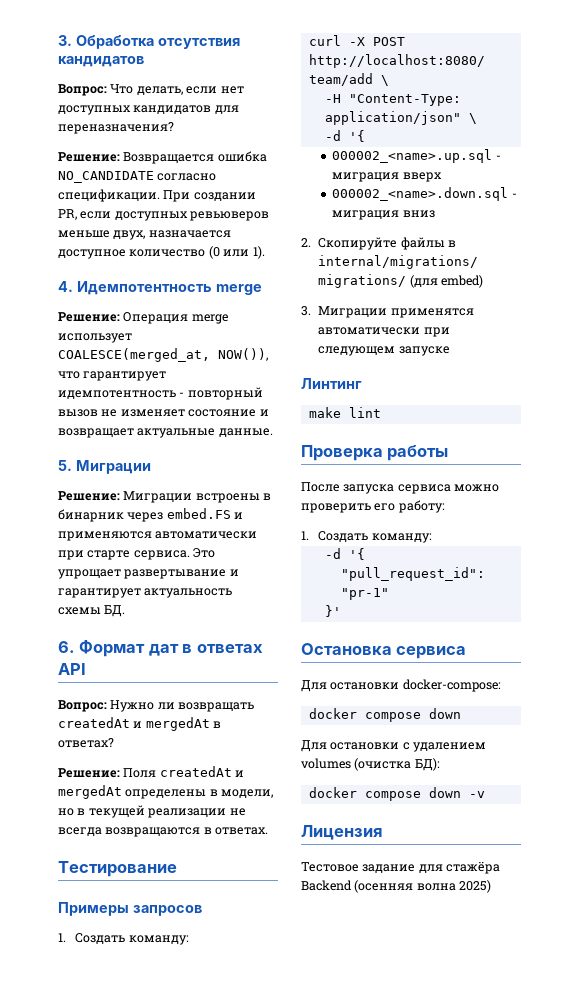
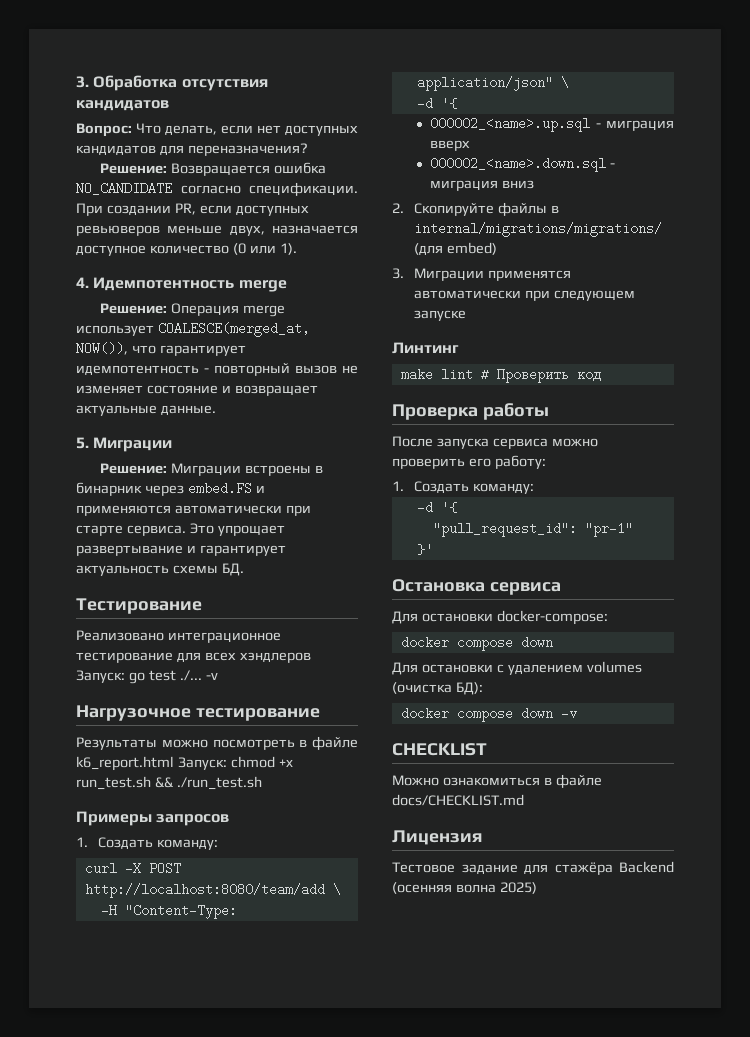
[58,640,263,657] [58,663,86,675] [58,700,255,712] [58,717,222,731] [58,738,114,748] [58,766,245,778] [58,785,274,799] [58,805,246,818] [58,827,269,837] [58,861,177,877] 6. Формат дат в ответах API // Вопрос: Нужно ли возвращать createdAt и mergedAt в ответах? // Решение: Поля createdAt и mergedAt определены в модели, но в текущей реализации не всегда возвращаются в ответах. // Тестирование -> [76,598,202,614] [76,630,281,643] [76,652,311,663] [76,670,218,684] [76,705,320,721] [76,736,358,750] [76,756,293,771] [76,776,262,790] Тестирование // Реализовано интеграционное тестирование для всех хэндлеров Запуск: go test ./... -v // Нагрузочное тестирование // Результаты можно посмотреть в файле k6_report.html Запуск: chmod +x run_test.sh && ./run_test.sh
(381, 412) none -> [480,366,601,383] # Проверить код
(485, 794) none -> [392,743,487,756] [392,774,602,788] [392,794,524,806] // CHECKLIST // Можно ознакомиться в файле docs/CHECKLIST.md

